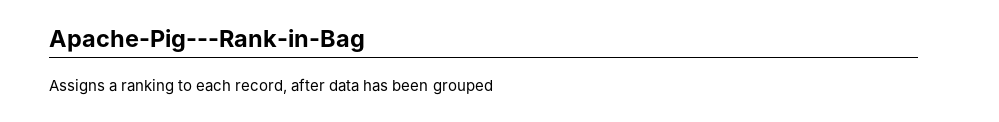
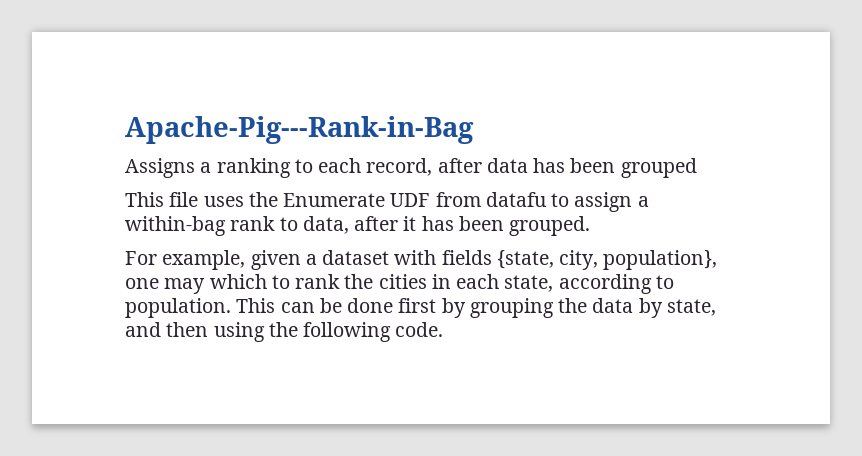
(493, 87) none -> [125,192,649,212] [125,216,591,236] [125,250,718,270] [125,274,674,294] [125,298,716,318] [125,322,444,342] // This file uses the Enumerate UDF from datafu to assign a within-bag rank to data, after it has been grouped. // For example, given a dataset with fields {state, city, population}, one may which to rank the cities in each state, according to population. This can be done first by grouping the data by state, and then using the following code.

